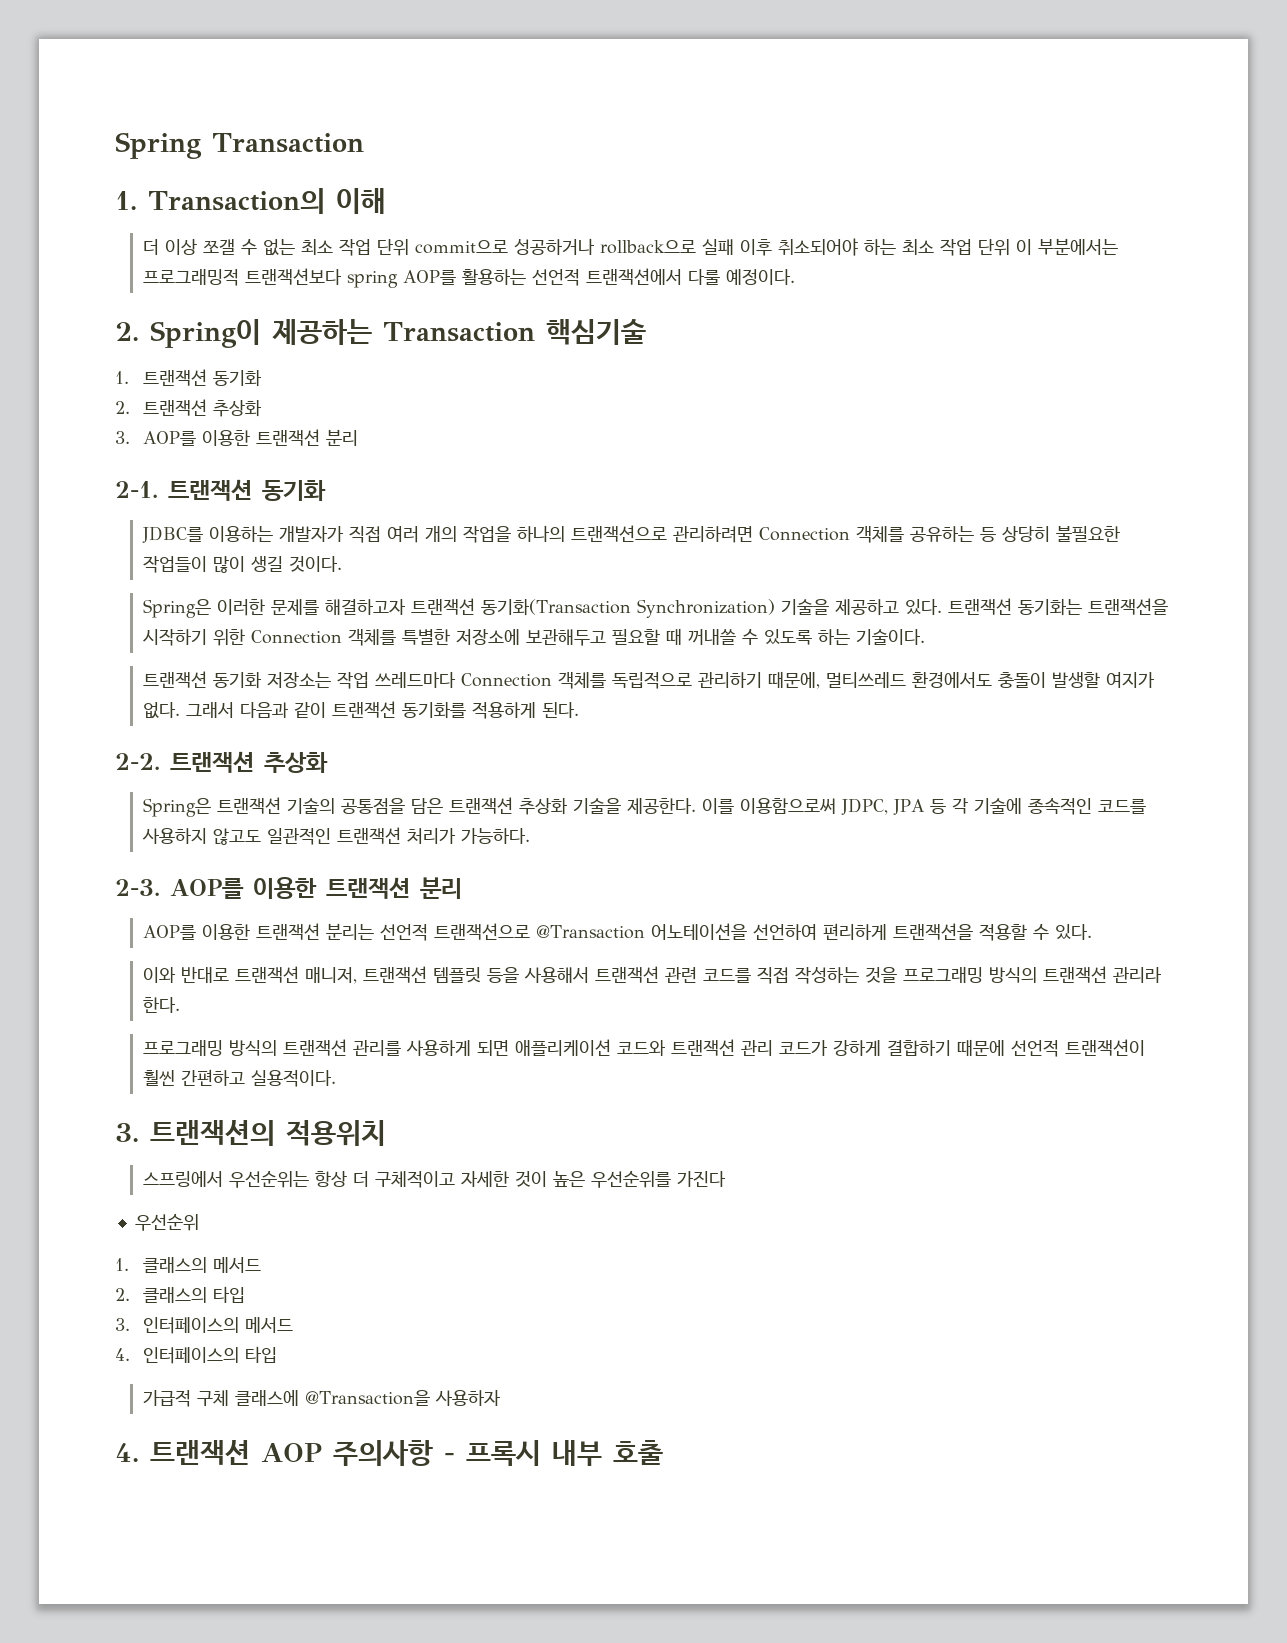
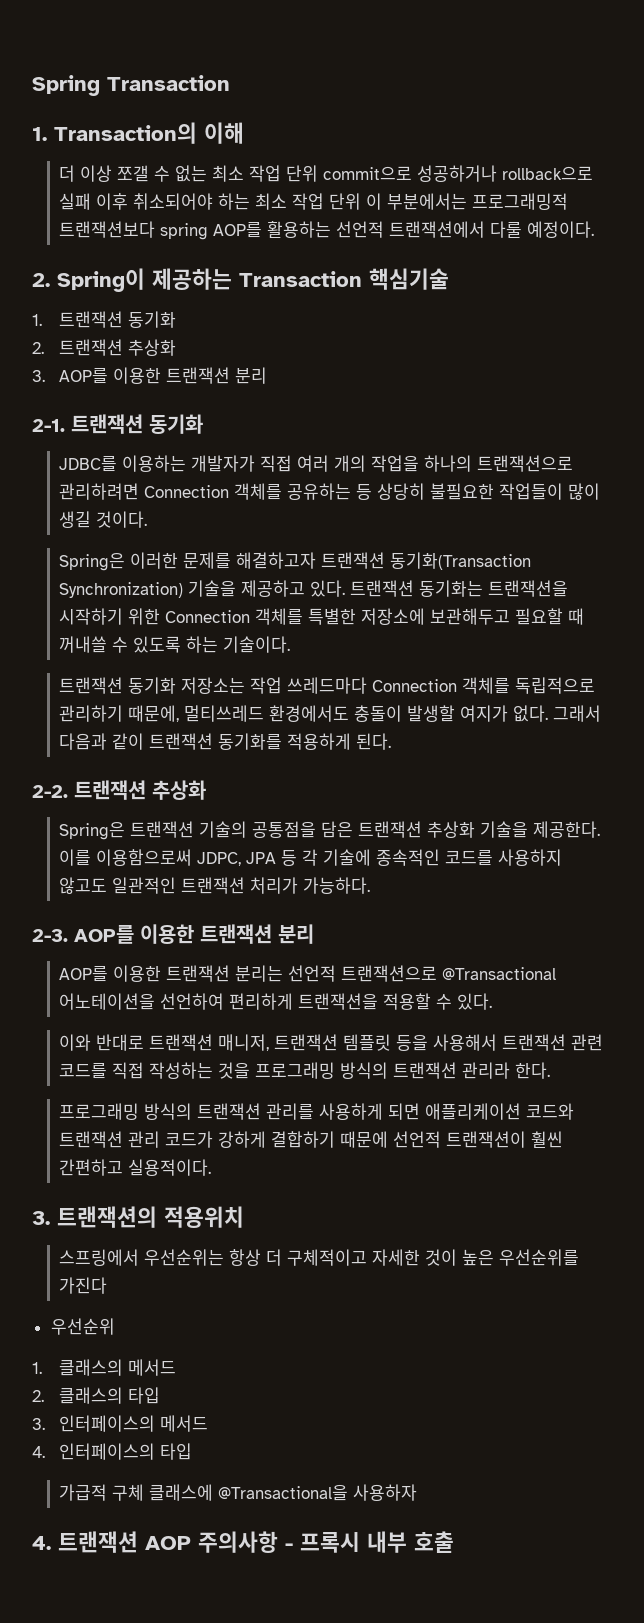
[535,925,645,939] @Transaction -> [441,967,556,980] @Transactional
[304,1390,430,1406] @Transaction을 -> [217,1484,348,1501] @Transactional을

